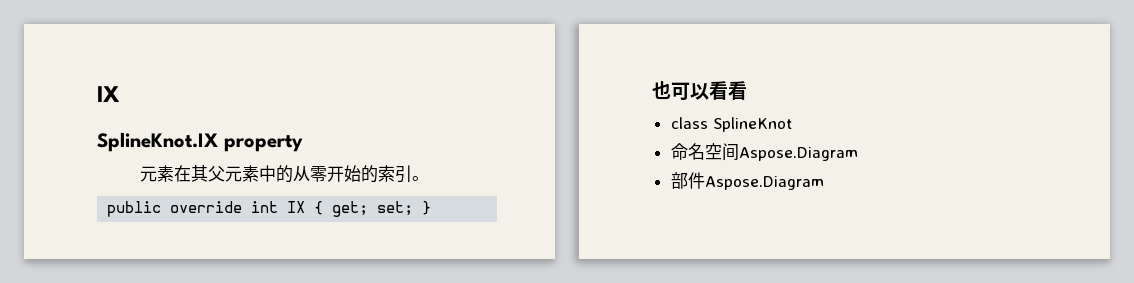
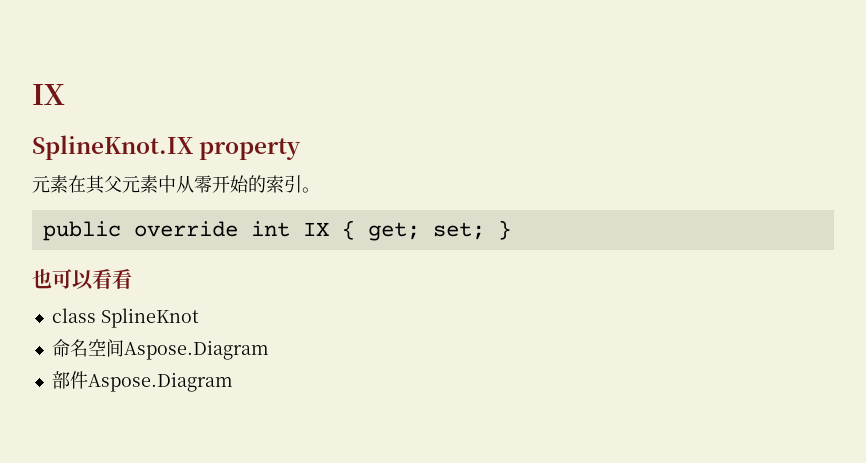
[276,165,294,183] 的 -> (176, 184) none

